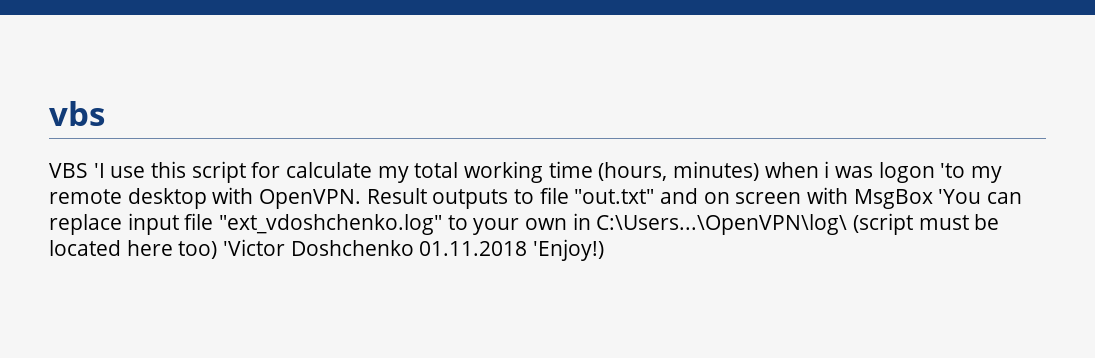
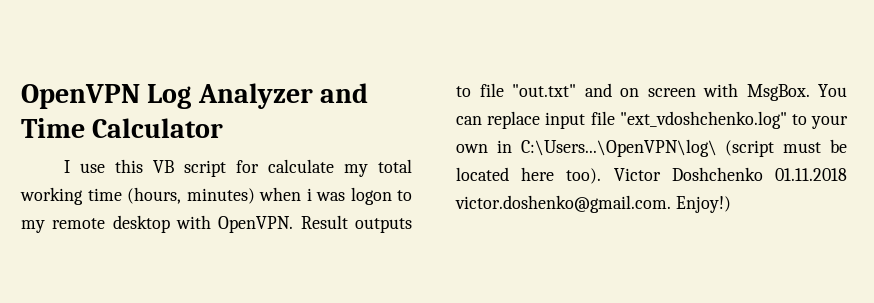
[49,101,105,126] [49,163,105,178] vbs // VBS 'I -> [21,83,369,109] [21,118,224,138] [63,160,70,173] OpenVPN Log Analyzer and Time Calculator // I
(187, 169) none -> [152,160,174,173] VB
[940,163,966,178] 'to -> [397,190,412,201] to
[853,189,982,209] MsgBox 'You -> [746,84,847,101] MsgBox. You
[178,239,605,261] too) 'Victor Doshchenko 01.11.2018 'Enjoy!) -> [566,167,847,184] [455,195,731,213] too). Victor Doshchenko 01.11.2018 victor.doshenko@gmail.com. Enjoy!)

